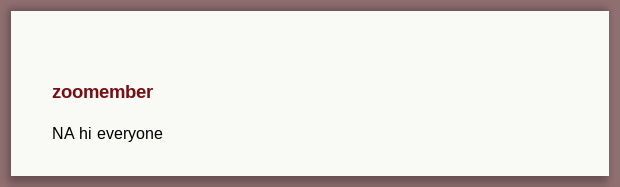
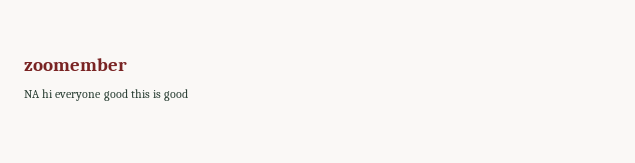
(163, 135) none -> [103,89,189,101] good this is good

